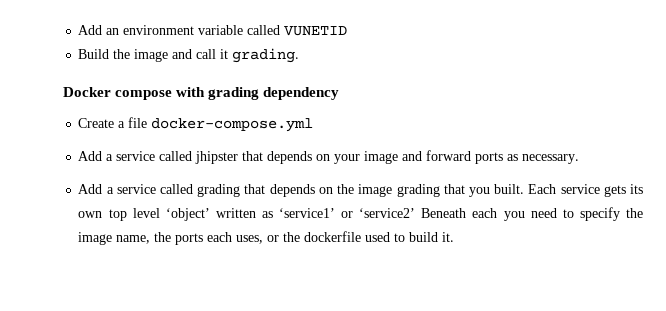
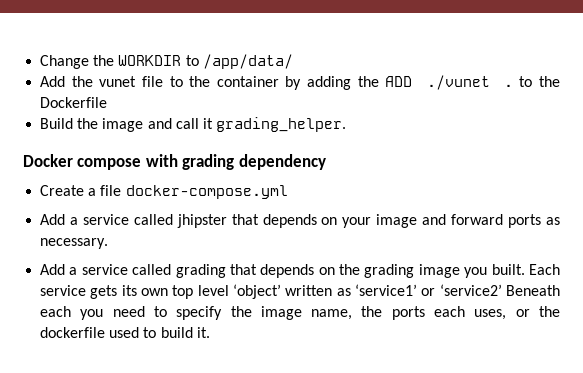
[78,25,348,36] Add an environment variable called VUNETID -> [40,54,293,69] [40,75,561,90] [40,97,108,108] Change the WORKDIR to /app/data/ // Add the vunet file to the container by adding the ADD ./vunet . to the Dockerfile
[232,48,300,63] grading. -> [216,117,347,132] grading_helper.
[358,184,465,197] image grading that -> [364,264,460,278] grading image

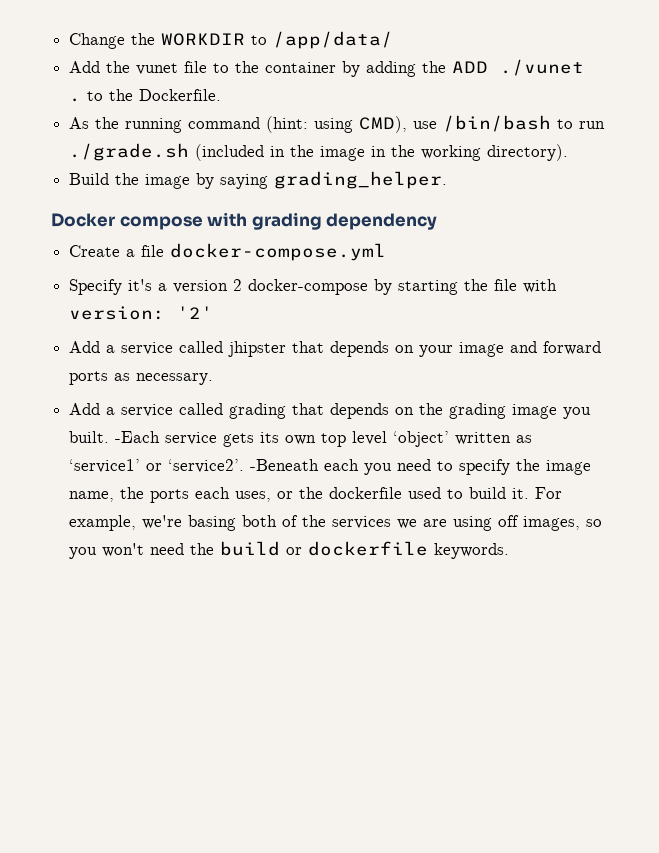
[40,97,108,108] Dockerfile -> [139,89,222,101] [69,115,606,133] [69,143,569,161] Dockerfile. // As the running command (hint: using CMD), use /bin/bash to run ./grade.sh (included in the image in the working directory).
[147,118,213,129] and call it -> [196,173,269,189] by saying
(288, 192) none -> [69,279,558,295] [69,306,214,320] // Specify it's a version 2 docker-compose by starting the file with version: '2'
[529,264,561,275] Each -> [115,431,161,443] -Each
[439,284,560,296] ‘service2’ Beneath -> [168,459,320,473] ‘service2’. -Beneath
(210, 332) none -> [535,487,563,499] [69,515,603,531] [69,541,510,559] For example, we're basing both of the services we are using off images, so you won't need the build or dockerfile keywords.

